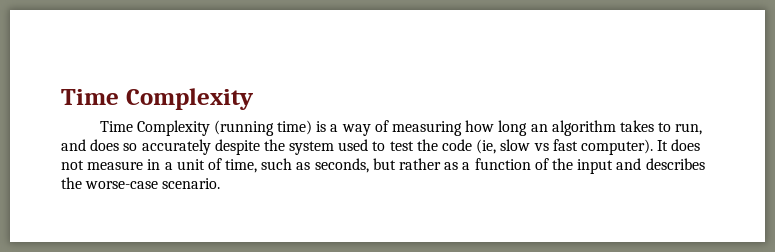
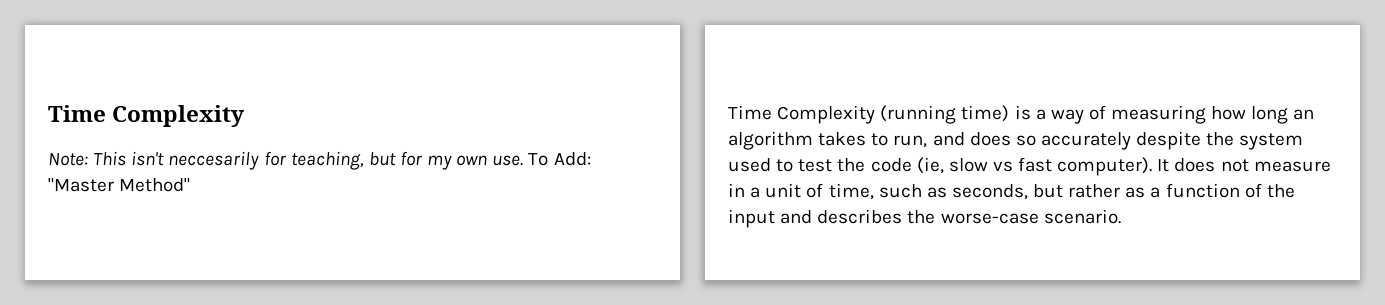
[61,88,254,110] Time Complexity -> [48,105,246,127] [48,151,591,170] [48,178,191,192] Time Complexity // Note: This isn't neccesarily for teaching, but for my own use. To Add: "Master Method"

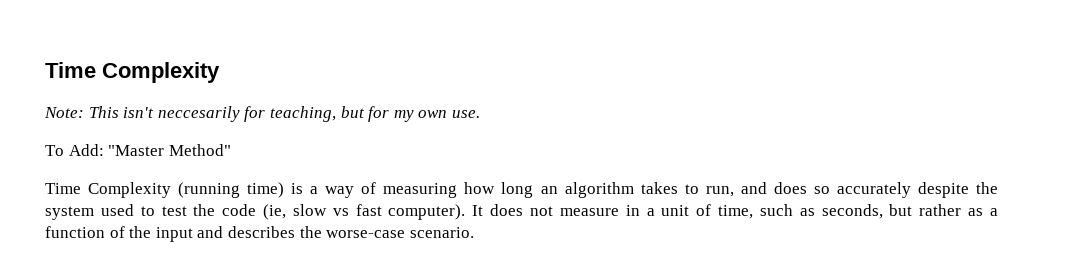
(524, 160) none -> (480, 114) //

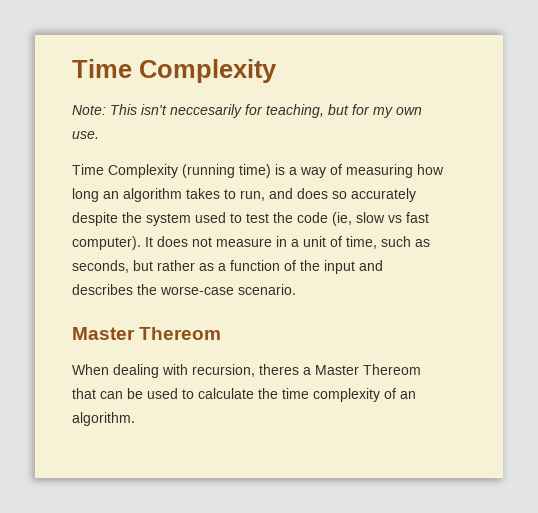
[45,144,231,156] // To Add: "Master Method" -> (99, 135) none
(474, 232) none -> [72,327,222,340] [72,364,421,378] [72,388,416,402] [72,412,135,426] // Master Thereom // When dealing with recursion, theres a Master Thereom that can be used to calculate the time complexity of an algorithm.

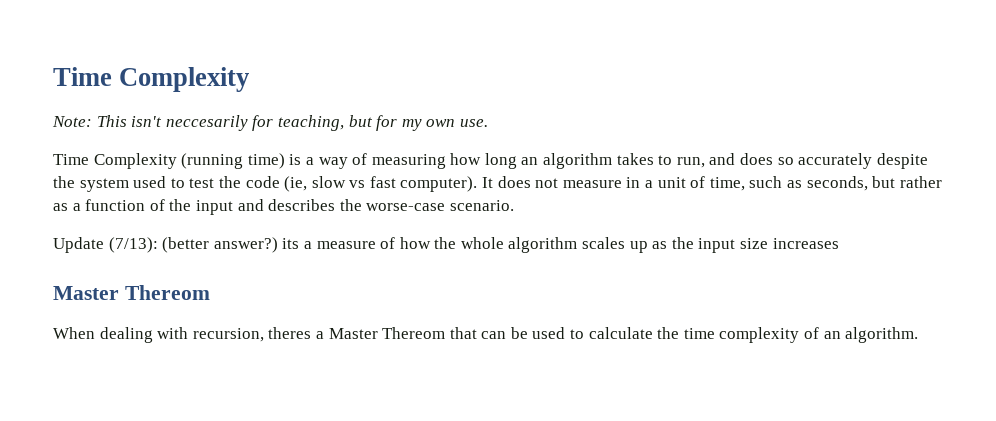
(296, 289) none -> [53,237,839,253] // Update (7/13): (better answer?) its a measure of how the whole algorithm scales up as the input size increases

